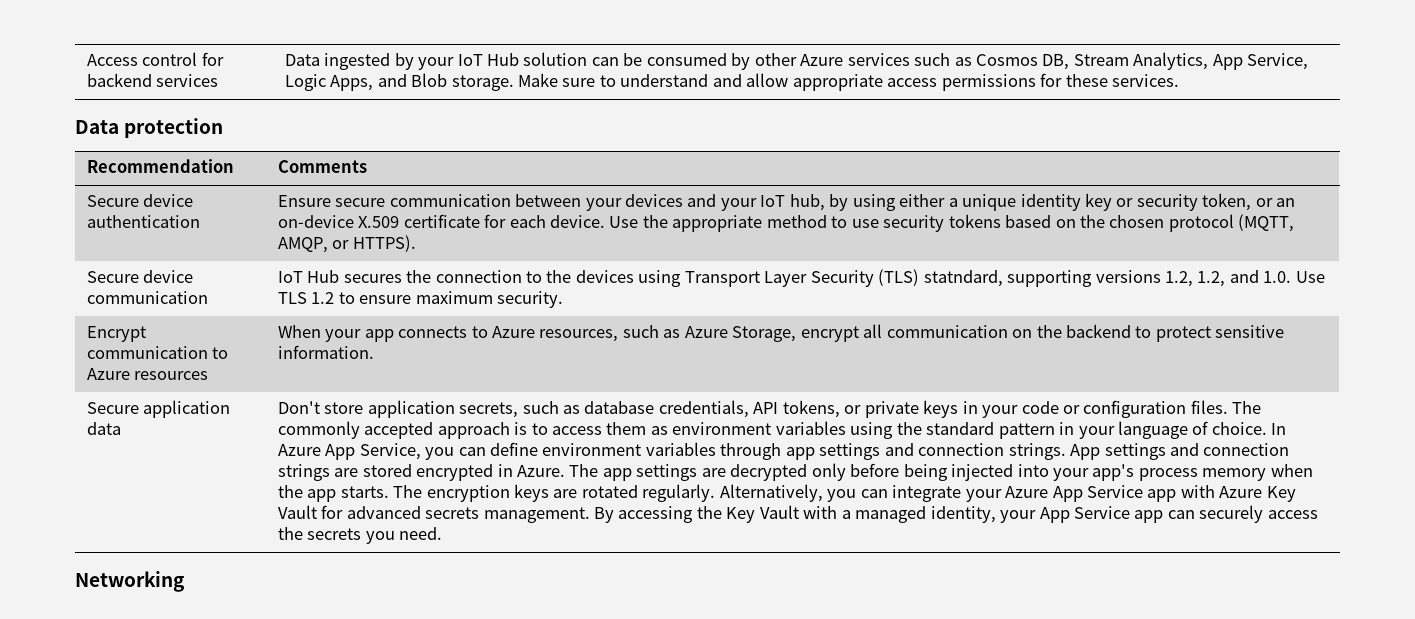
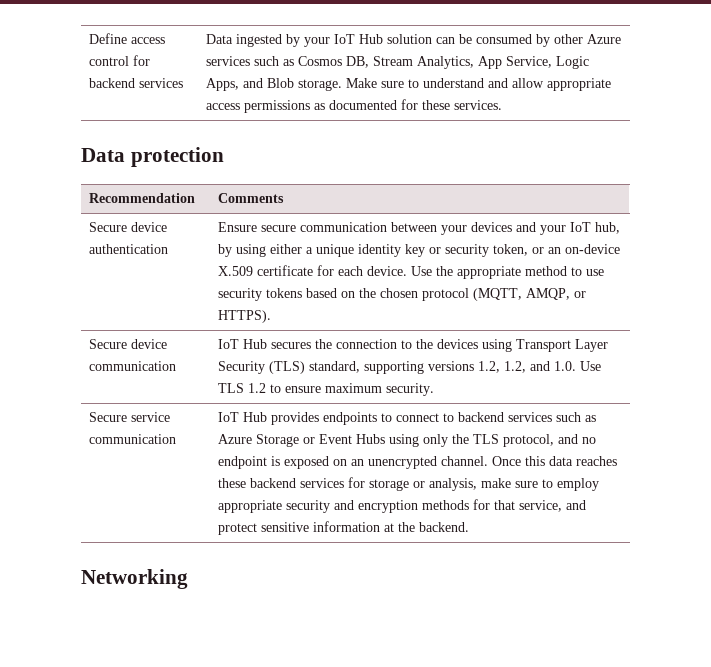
[86,54,138,66] Access -> [89,33,166,44] Define access
(1036, 82) none -> [314,100,398,110] as documented
[923,270,1003,287] statndard, -> [309,361,361,373] standard,
[86,326,146,342] [86,346,229,359] [86,368,209,380] [277,324,1285,342] [277,345,374,359] [86,400,231,418] [86,422,121,435] [277,400,1262,418] [277,421,1287,439] [277,442,1290,460] [277,463,1313,481] [277,484,1296,502] [277,505,1318,523] [277,527,443,544] Encrypt communication to Azure resources | When your app connects to Azure resources, such as Azure Storage, encrypt all communication on the backend to protect sensitive information. // Secure application data | Don't store application secrets, such as database credentials, API tokens, or private keys in your code or configuration files. The commonly accepted approach is to access them as environment variables using the standard pattern in your language of choice. In Azure App Service, you can define environment variables through app settings and connection strings. App settings and connection strings are stored encrypted in Azure. The app settings are decrypted only before being injected into your app's process memory when the app starts. The encryption keys are rotated regularly. Alternatively, you can integrate your Azure App Service app with Azure Key Vault for advanced secrets management. By accessing the Key Vault with a managed identity, your App Service app can securely access the secrets you need. -> [89,412,171,422] [89,434,177,444] [218,412,597,425] [218,434,597,447] [218,456,618,469] [218,477,600,491] [218,499,587,513] [218,521,470,535] Secure service communication | IoT Hub provides endpoints to connect to backend services such as Azure Storage or Event Hubs using only the TLS protocol, and no endpoint is exposed on an unencrypted channel. Once this data reaches these backend services for storage or analysis, make sure to employ appropriate security and encryption methods for that service, and protect sensitive information at the backend.

